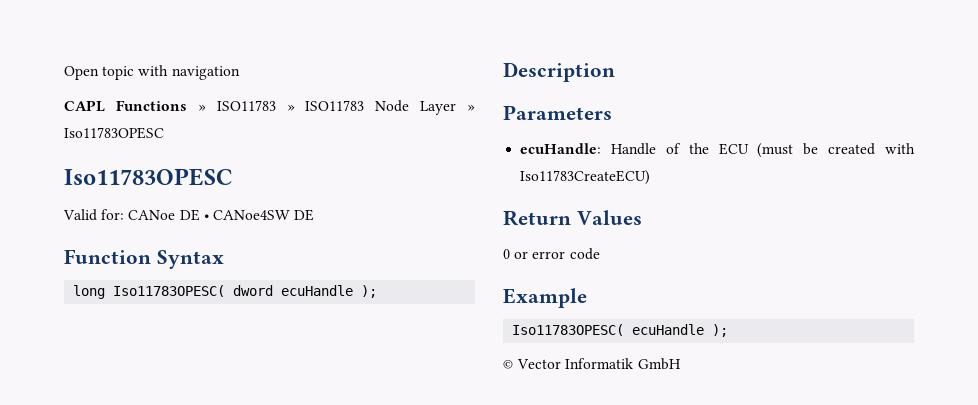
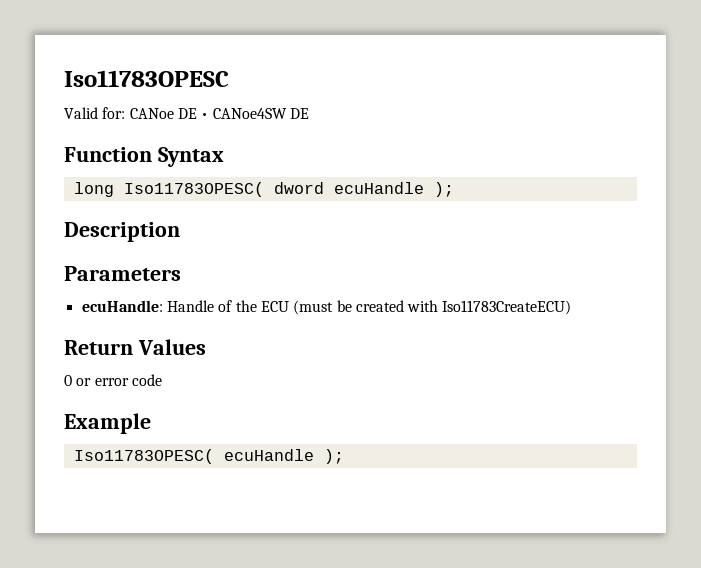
[64,65,240,80] [64,100,475,115] [64,127,164,139] Open topic with navigation // CAPL Functions » ISO11783 » ISO11783 Node Layer » Iso11783OPESC // -> (64, 78) none
[503,358,681,370] // © Vector Informatik GmbH -> (344, 456) none

